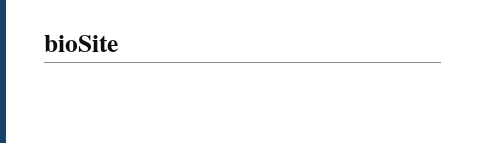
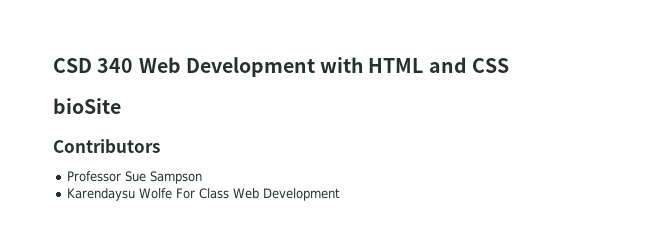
[44,35,118,52] bioSite -> [53,57,509,77] [53,98,121,114] [53,139,160,153] [66,171,202,184] [66,188,340,201] CSD 340 Web Development with HTML and CSS // bioSite // Contributors // Professor Sue Sampson // Karendaysu Wolfe For Class Web Development

